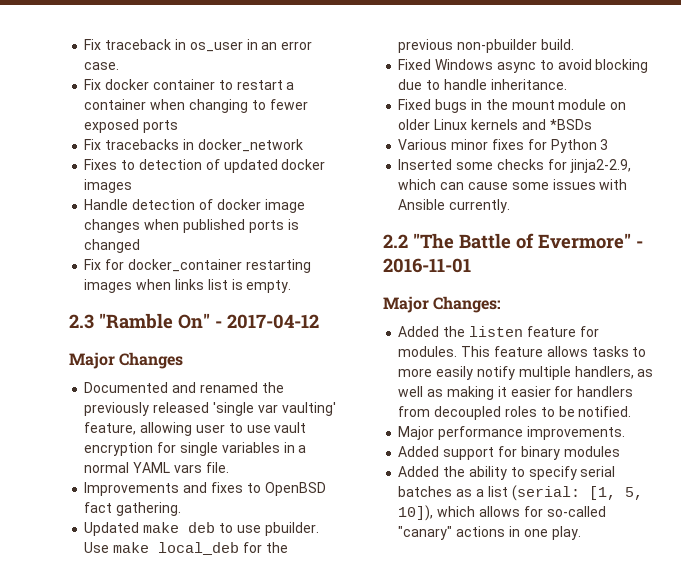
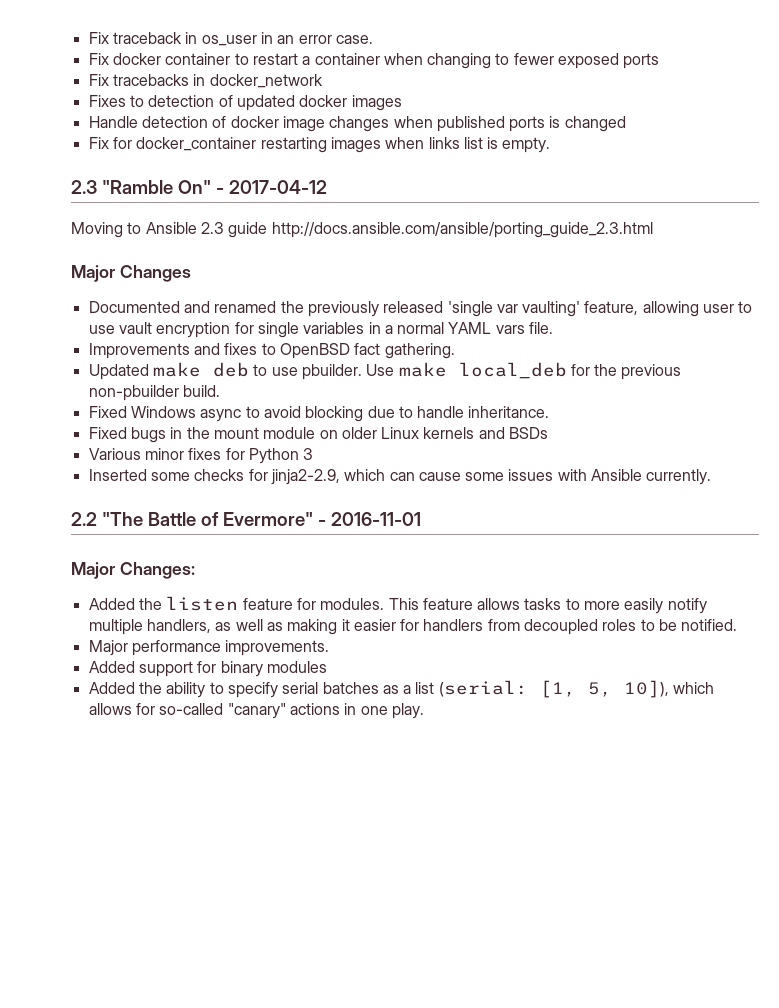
(319, 321) none -> [71,222,653,238] // Moving to Ansible 2.3 guide http://docs.ansible.com/ansible/porting_guide_2.3.html
[549,119,592,130] *BSDs -> [509,427,549,439] BSDs

